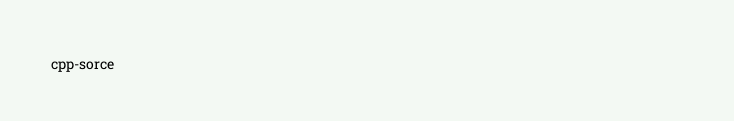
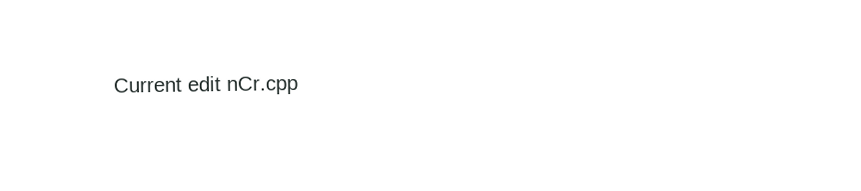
[51,61,114,72] cpp-sorce -> [113,75,298,95] Current edit nCr.cpp

